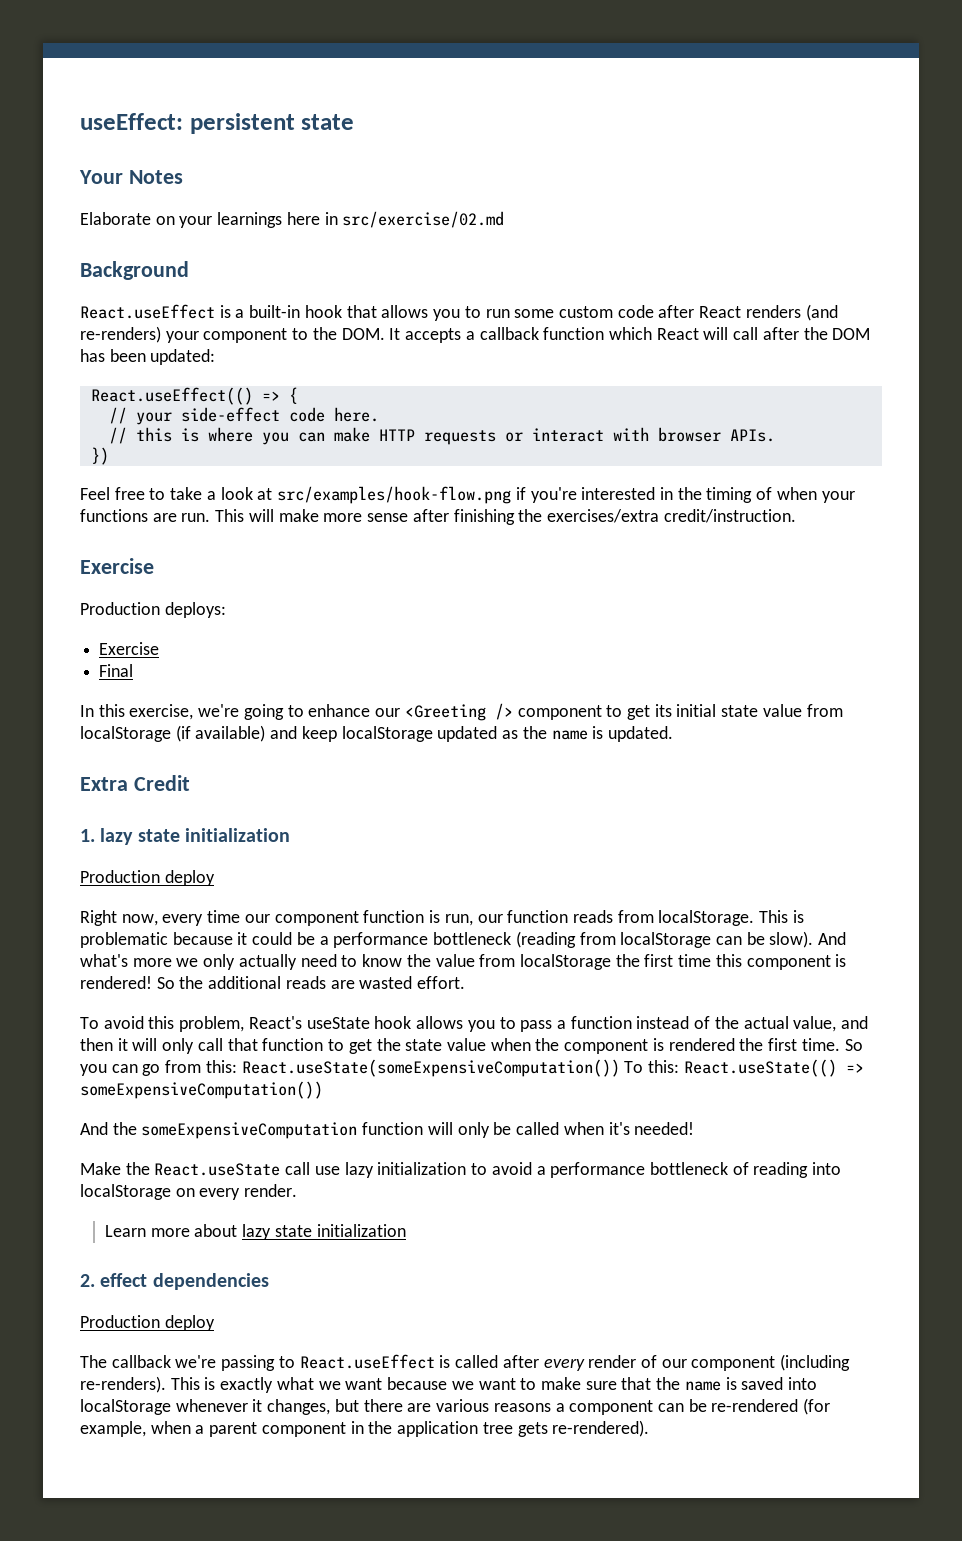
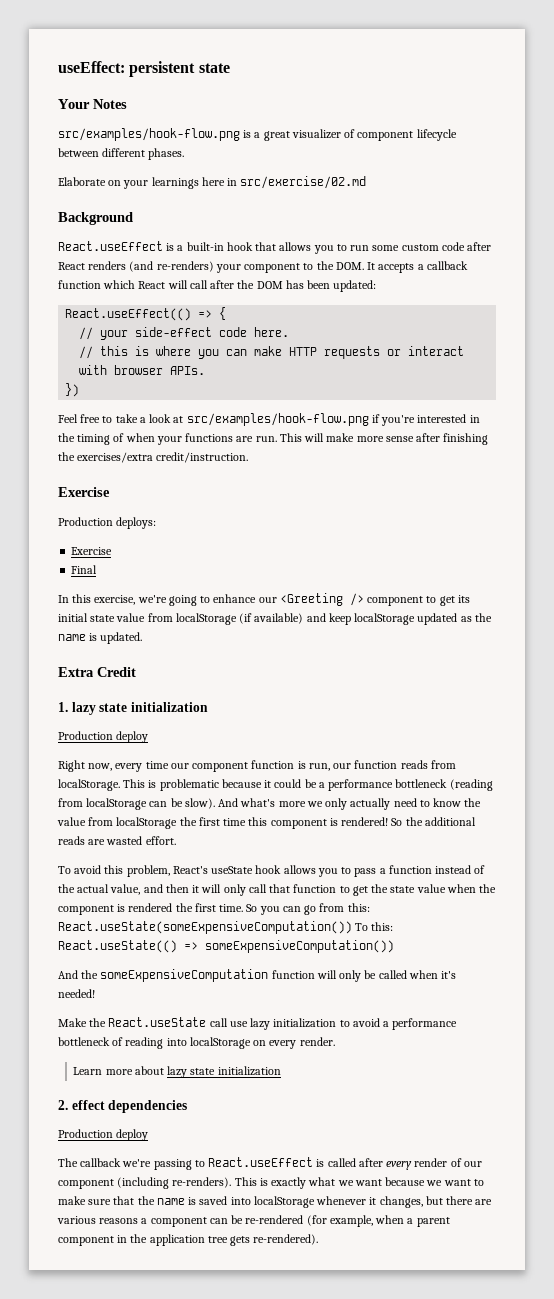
(183, 177) none -> [58,128,457,141] [58,148,185,160] // src/examples/hook-flow.png is a great visualizer of component lifecycle between different phases.

